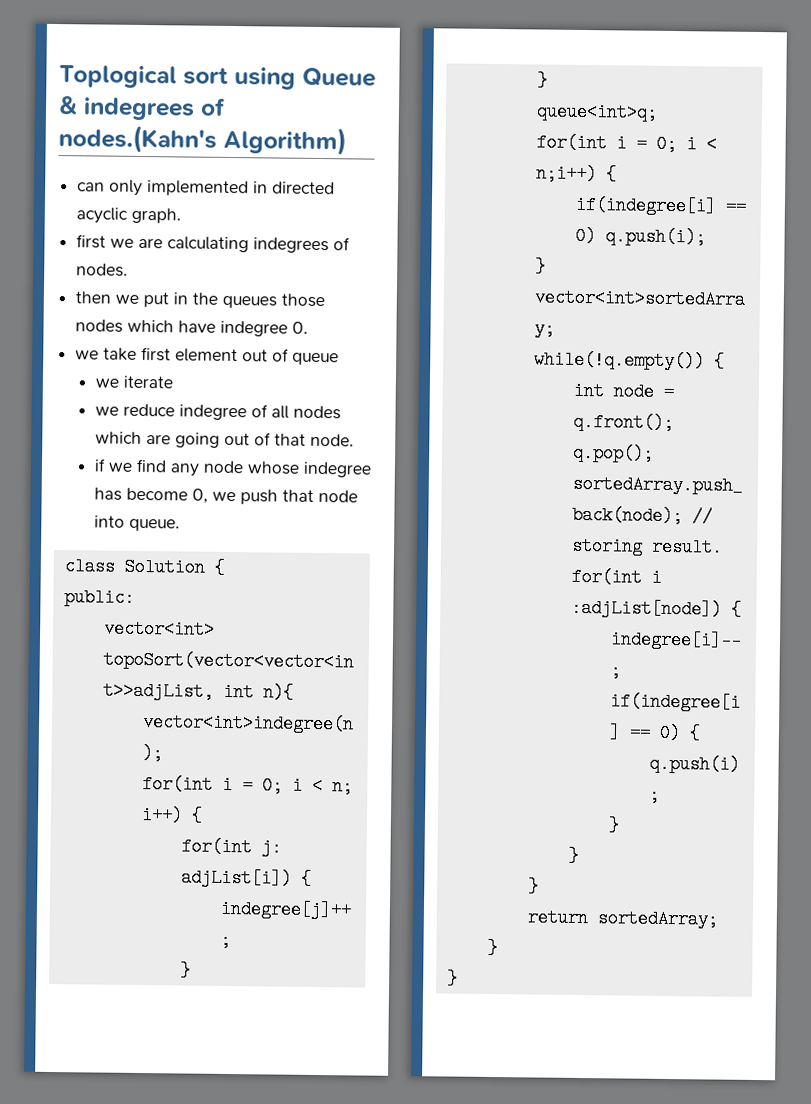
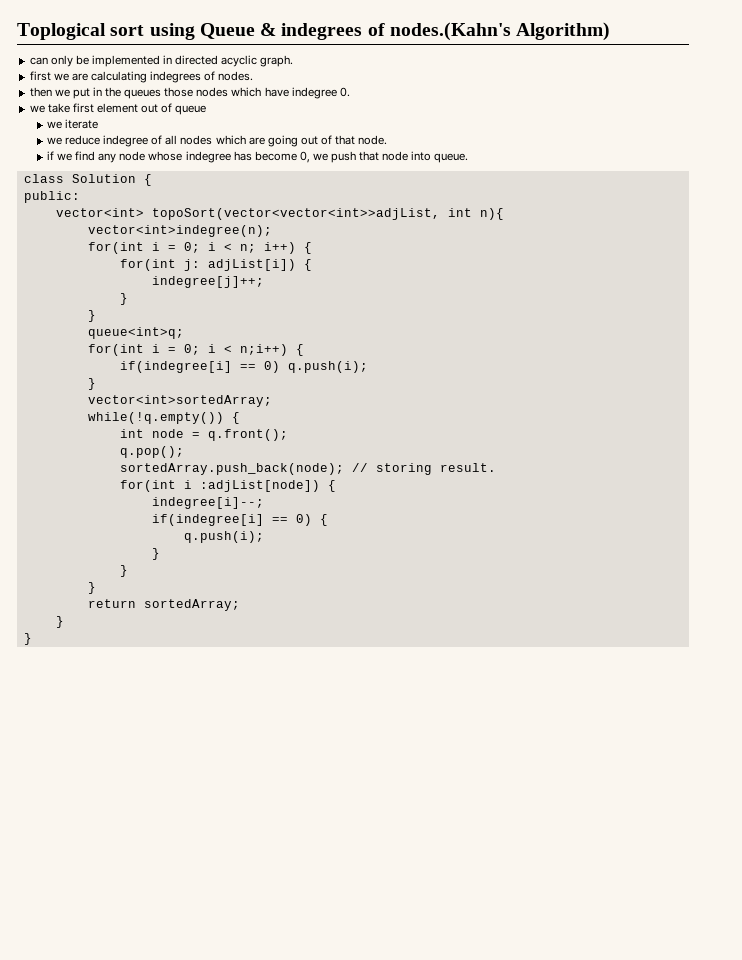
(144, 187) none -> [75,55,89,65] be

